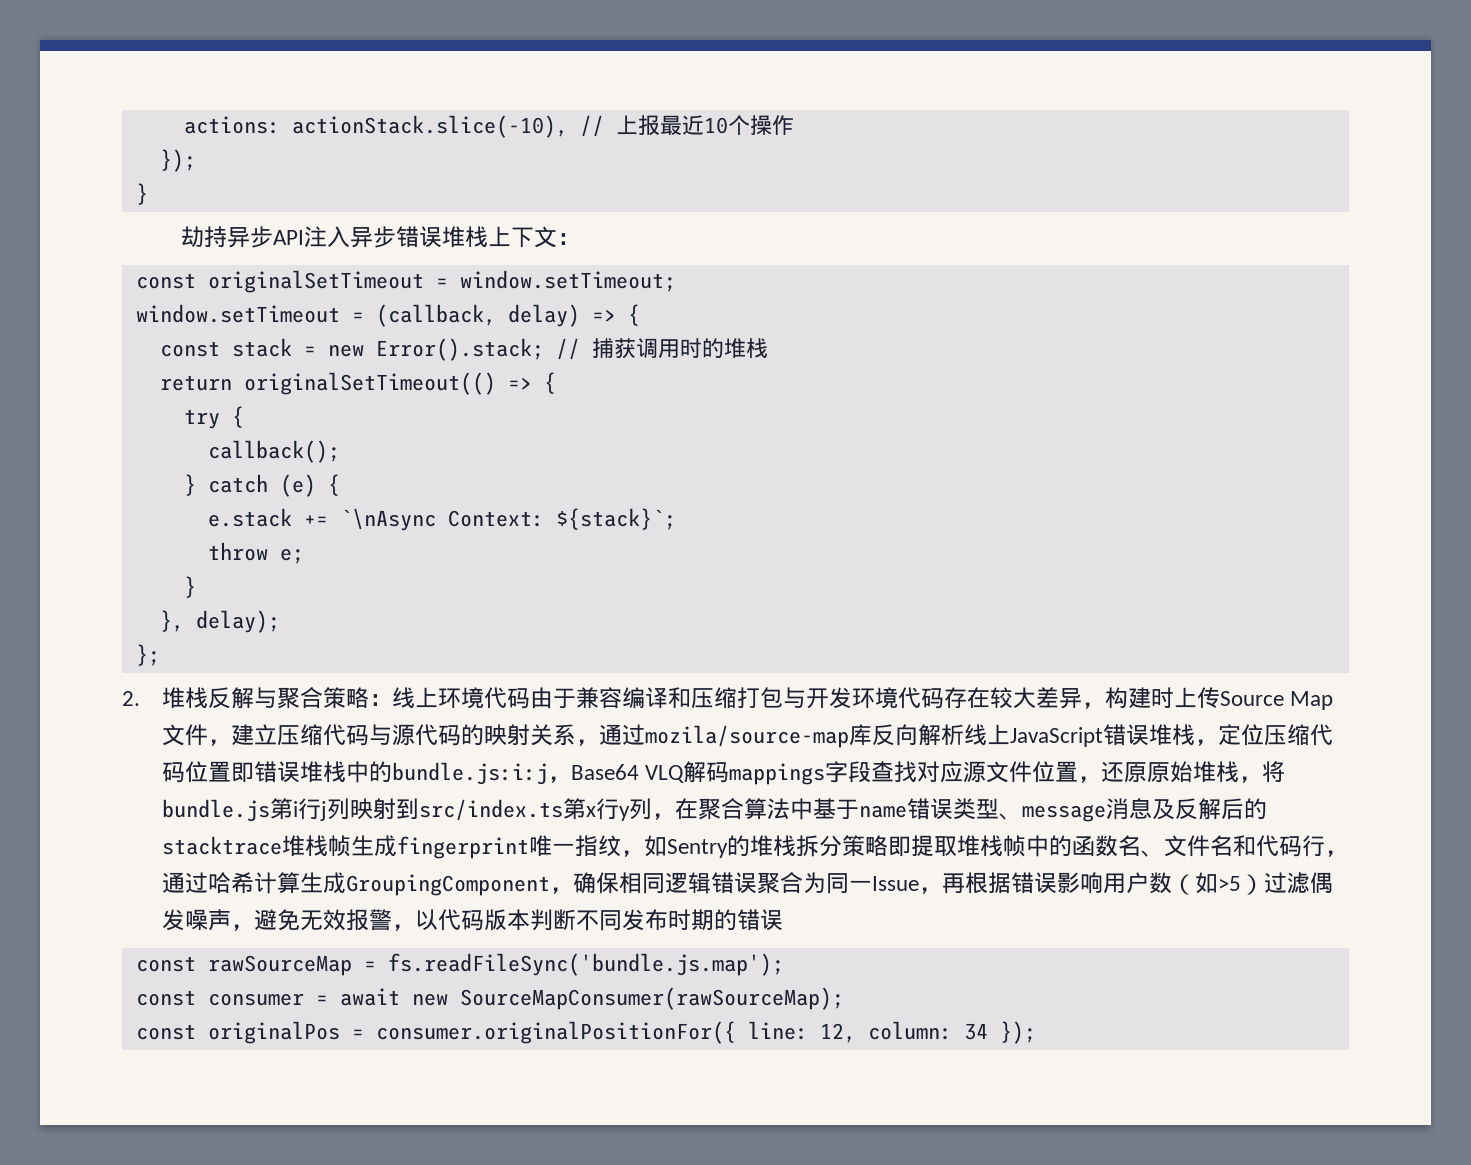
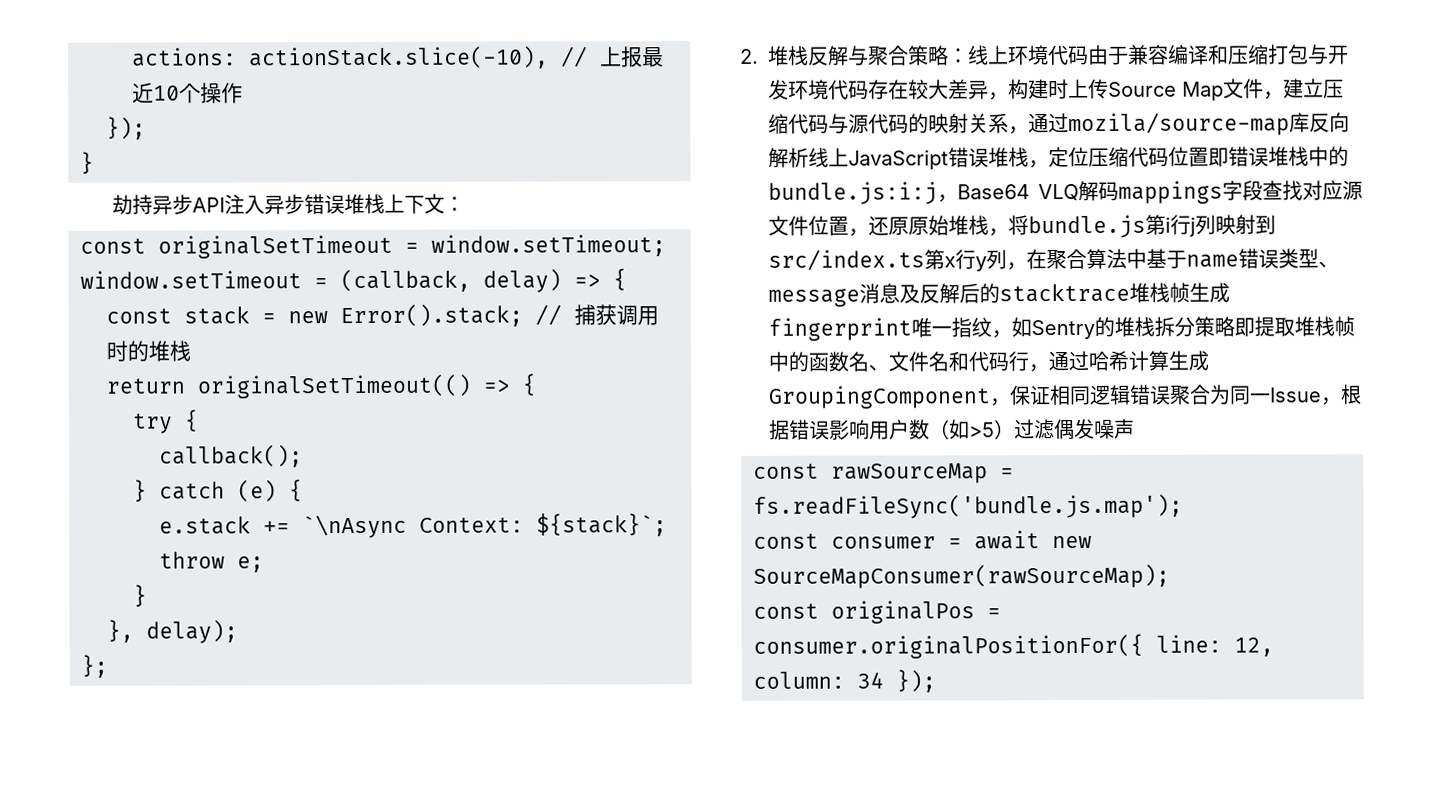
[572,872,619,894] 确保 -> [1009,385,1051,406] 保证
[941,873,965,894] 再 -> (1342, 401) none
[230,909,783,931] ，避免无效报警，以代码版本判断不同发布时期的错误 -> (1135, 428) none

